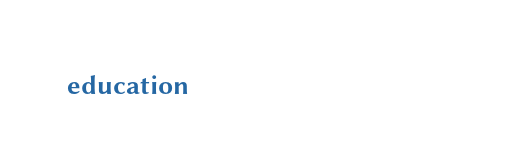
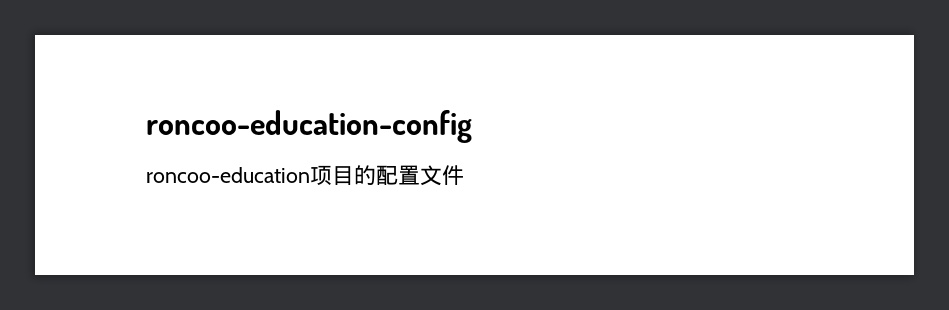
[67,75,189,94] education -> [146,110,472,143] [146,165,464,186] roncoo-education-config // roncoo-education项目的配置文件

